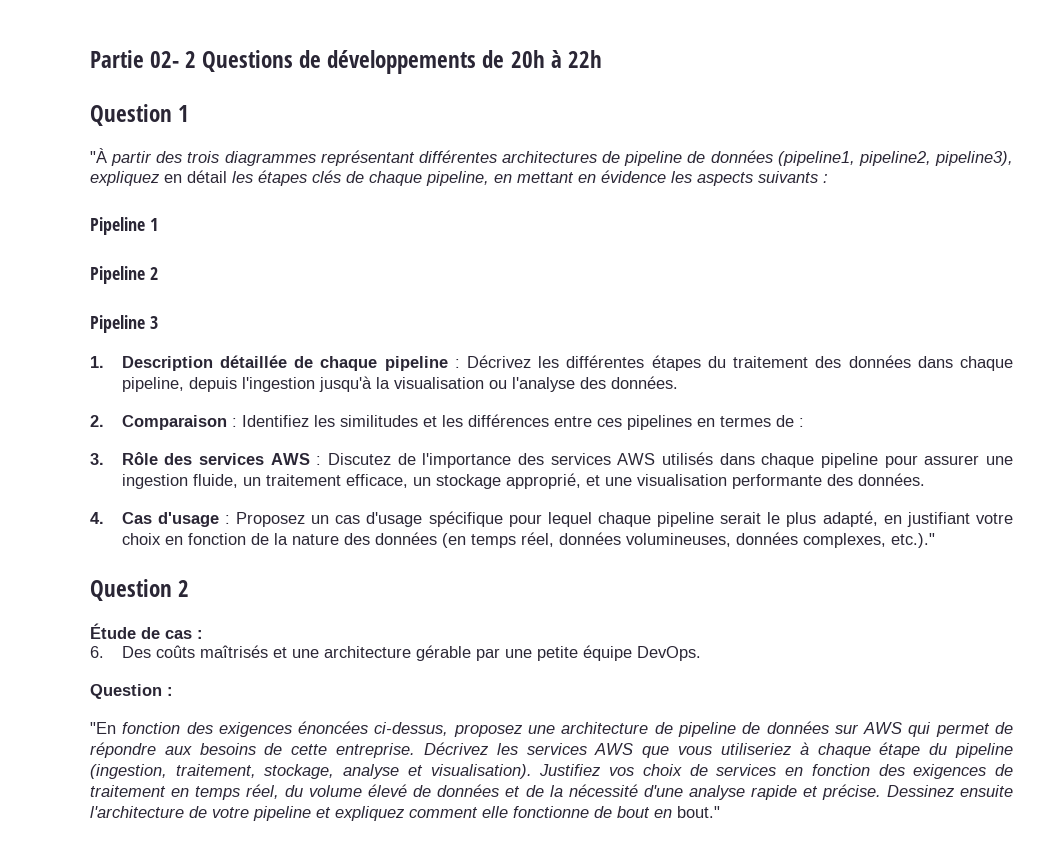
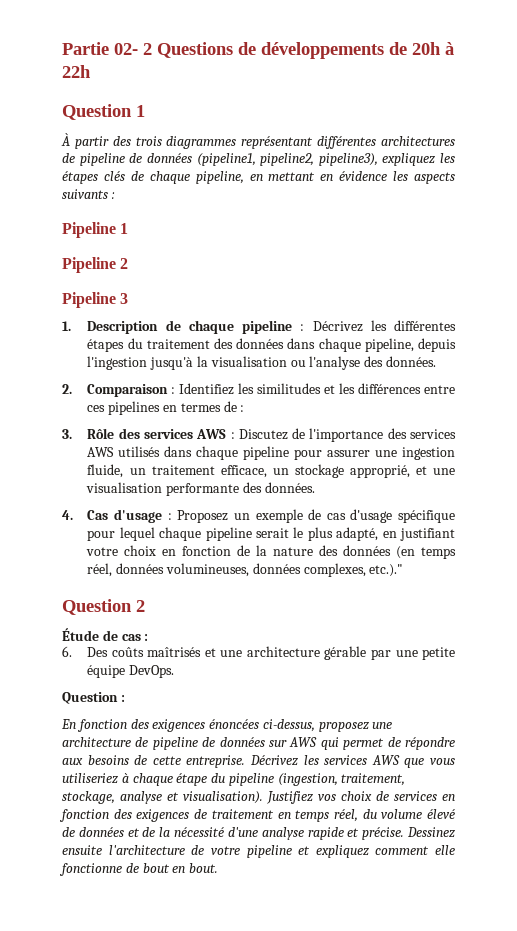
[90,148,107,163] "À -> [61,133,70,146] À
[164,170,227,183] en détail -> (436, 159) none
[219,355,287,368] détaillée -> (159, 327) none
(330, 519) none -> [255,509,322,523] exemple de
[90,722,116,734] "En -> [61,719,76,729] En
[677,806,720,818] bout." -> [189,863,219,873] bout.

